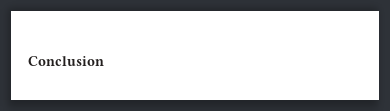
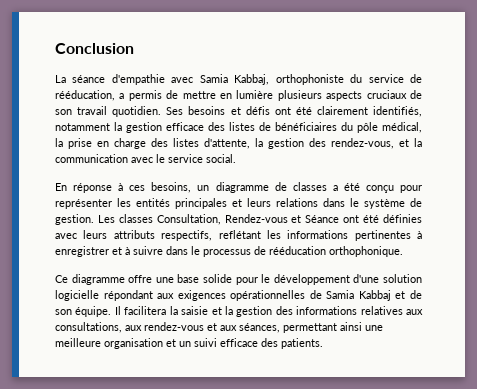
(104, 61) none -> [55,74,423,85] [55,90,422,101] [55,106,422,117] [55,122,422,133] [55,138,422,149] [55,154,236,163] [55,182,422,193] [55,198,422,209] [55,214,423,225] [55,230,422,241] [55,246,403,257] [55,274,422,285] [55,290,422,301] [55,306,423,317] [55,322,383,333] [55,338,323,349] // La séance d'empathie avec Samia Kabbaj, orthophoniste du service de rééducation, a permis de mettre en lumière plusieurs aspects cruciaux de son travail quotidien. Ses besoins et défis ont été clairement identifiés, notamment la gestion efficace des listes de bénéficiaires du pôle médical, la prise en charge des listes d'attente, la gestion des rendez-vous, et la communication avec le service social. // En réponse à ces besoins, un diagramme de classes a été conçu pour représenter les entités principales et leurs relations dans le système de gestion. Les classes Consultation, Rendez-vous et Séance ont été définies avec leurs attributs respectifs, reflétant les informations pertinentes à enregistrer et à suivre dans le processus de rééducation orthophonique. // Ce diagramme offre une base solide pour le développement d'une solution logicielle répondant aux exigences opérationnelles de Samia Kabbaj et de son équipe. Il facilitera la saisie et la gestion des informations relatives aux consultations, aux rendez-vous et aux séances, permettant ainsi une meilleure organisation et un suivi efficace des patients.

